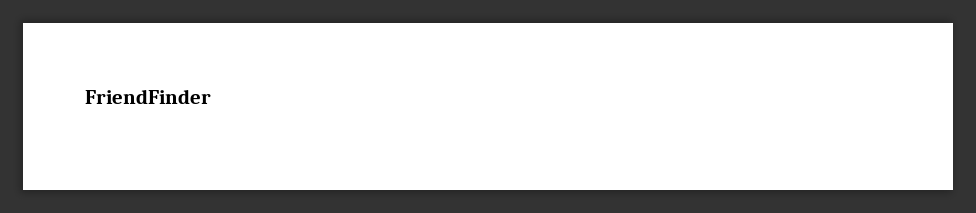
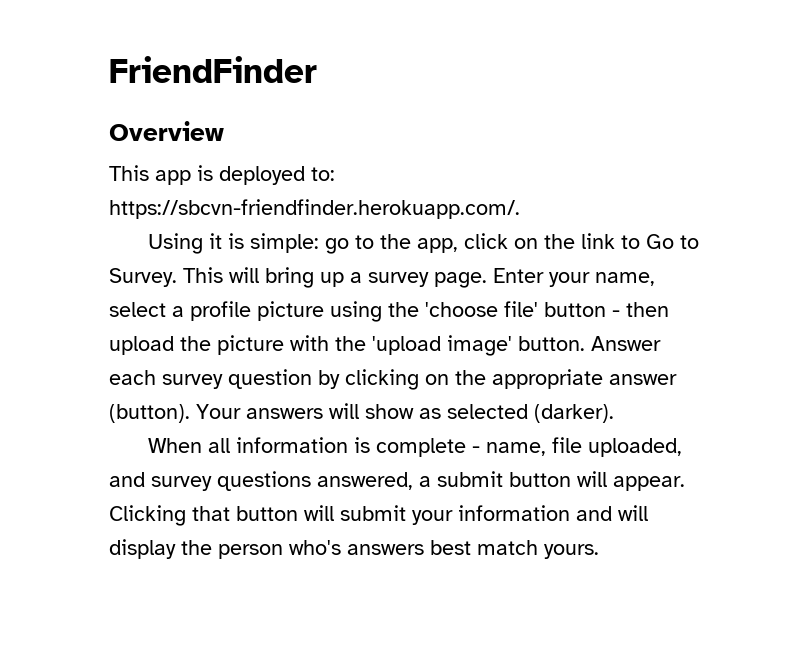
(211, 96) none -> [109,121,224,141] [109,165,335,185] [109,199,520,219] [147,233,699,254] [109,267,655,288] [109,301,669,322] [109,335,661,356] [109,369,677,390] [109,403,614,423] [147,437,682,457] [109,471,685,491] [109,505,648,526] [109,539,599,559] // Overview // This app is deployed to: https://sbcvn-friendfinder.herokuapp.com/. // Using it is simple: go to the app, click on the link to Go to Survey. This will bring up a survey page. Enter your name, select a profile picture using the 'choose file' button - then upload the picture with the 'upload image' button. Answer each survey question by clicking on the appropriate answer (button). Your answers will show as selected (darker). // When all information is complete - name, file uploaded, and survey questions answered, a submit button will appear. Clicking that button will submit your information and will display the person who's answers best match yours.

